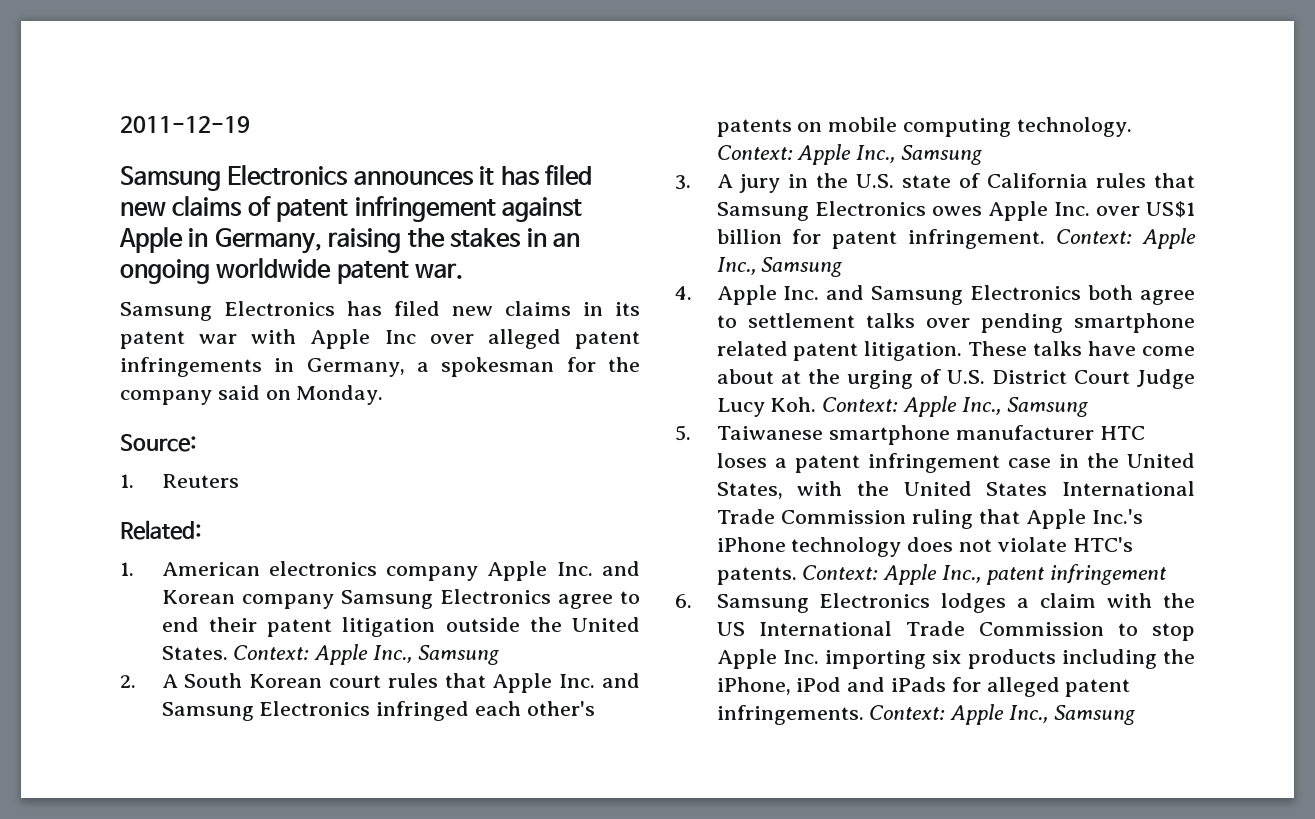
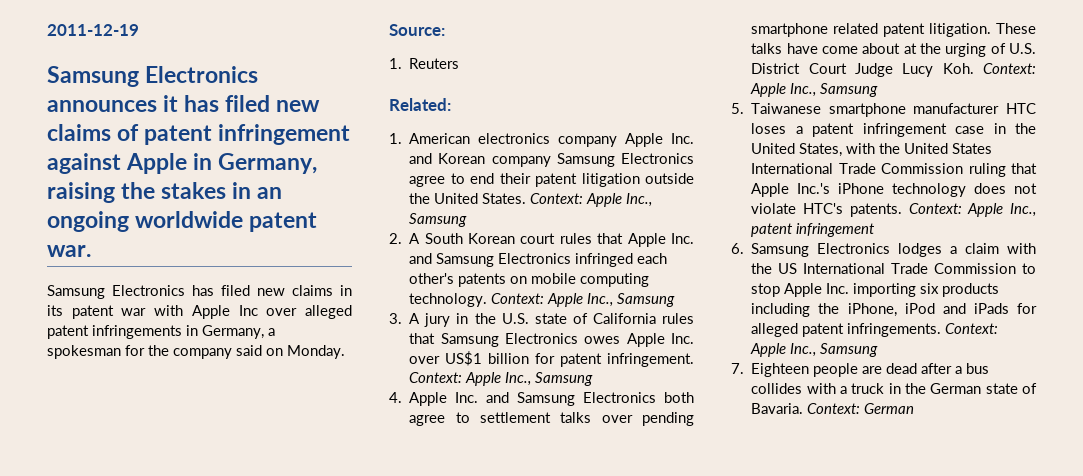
(1135, 715) none -> [731,363,990,377] [751,383,1037,394] [751,403,915,414] // 7. Eighteen people are dead after a bus collides with a truck in the German state of Bavaria. Context: German

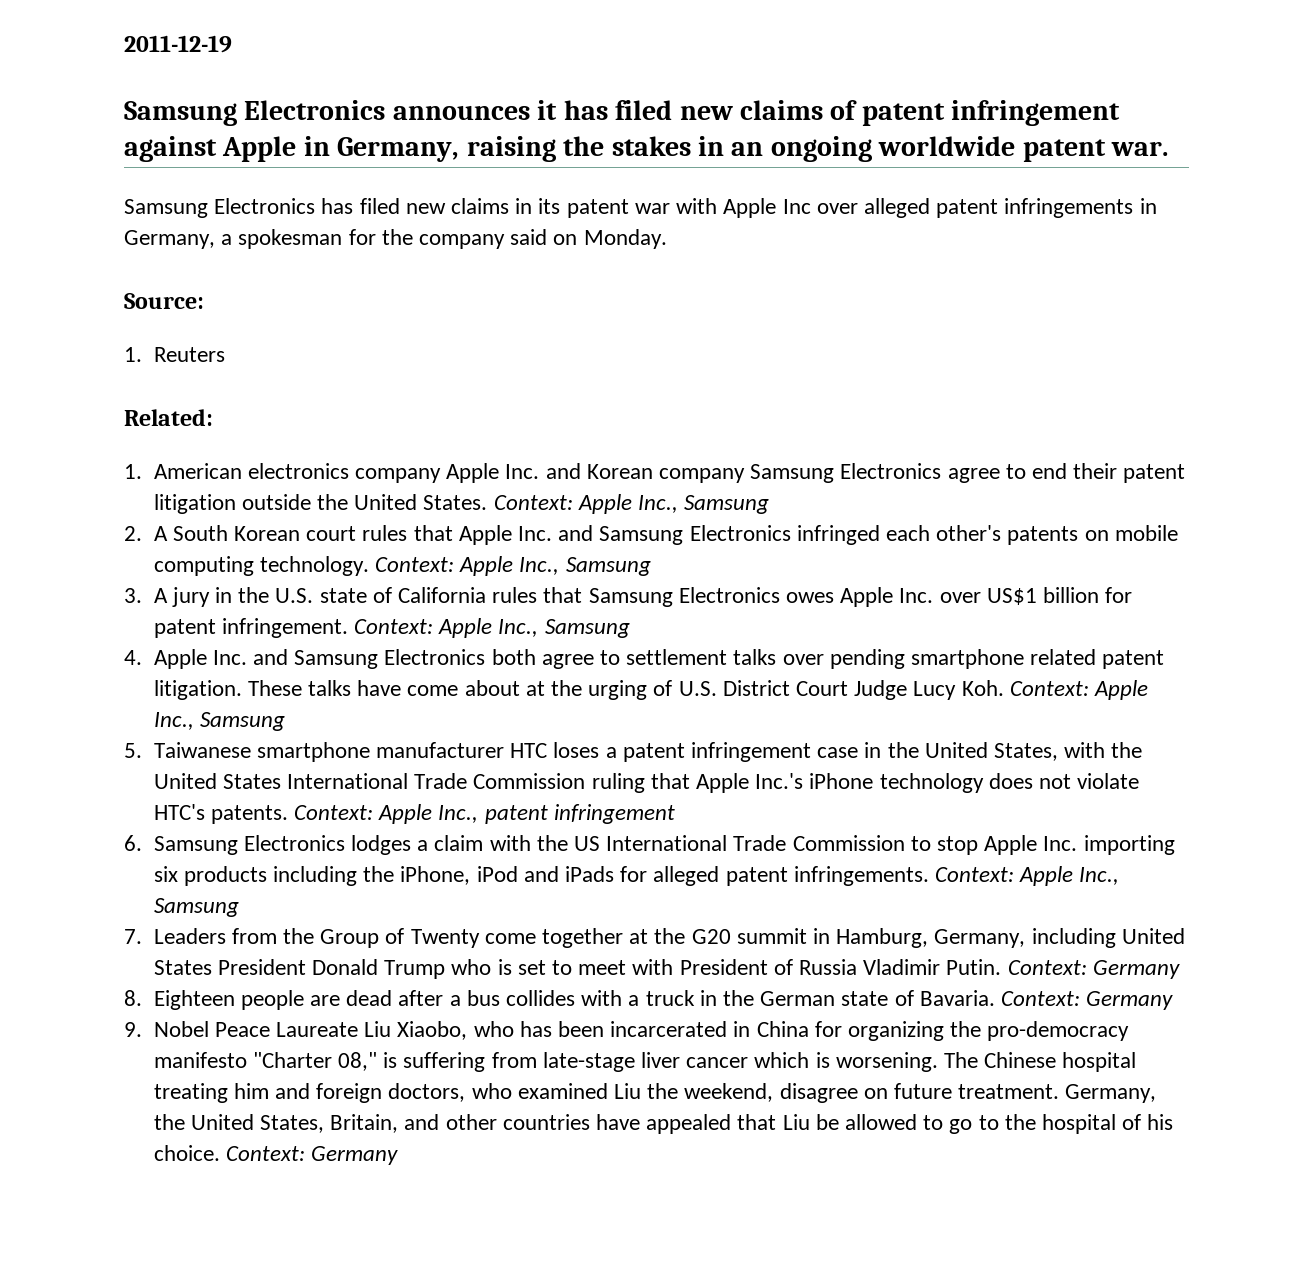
(744, 368) none -> [153,928,1185,948] [153,959,1180,979] [124,990,142,1006] Leaders from the Group of Twenty come together at the G20 summit in Hamburg, Germany, including United States President Donald Trump who is set to meet with President of Russia Vladimir Putin. Context: Germany // 8.
[864,403,915,414] German -> [1086,991,1174,1010] [124,1021,1130,1041] [153,1052,1137,1072] [153,1083,1157,1103] [153,1114,1174,1134] [153,1145,398,1165] Germany // 9. Nobel Peace Laureate Liu Xiaobo, who has been incarcerated in China for organizing the pro-democracy manifesto "Charter 08," is suffering from late-stage liver cancer which is worsening. The Chinese hospital treating him and foreign doctors, who examined Liu the weekend, disagree on future treatment. Germany, the United States, Britain, and other countries have appealed that Liu be allowed to go to the hospital of his choice. Context: Germany

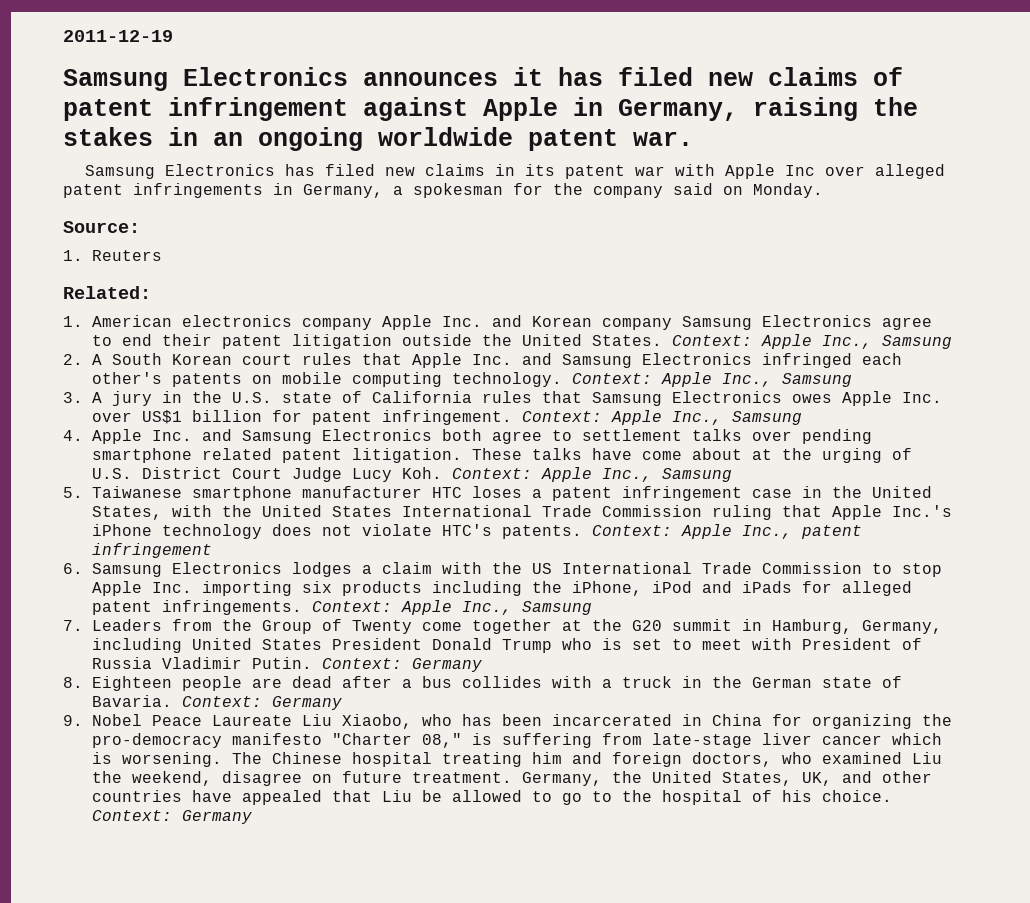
[330,1114,399,1133] Britain, -> [801,772,832,786] UK,

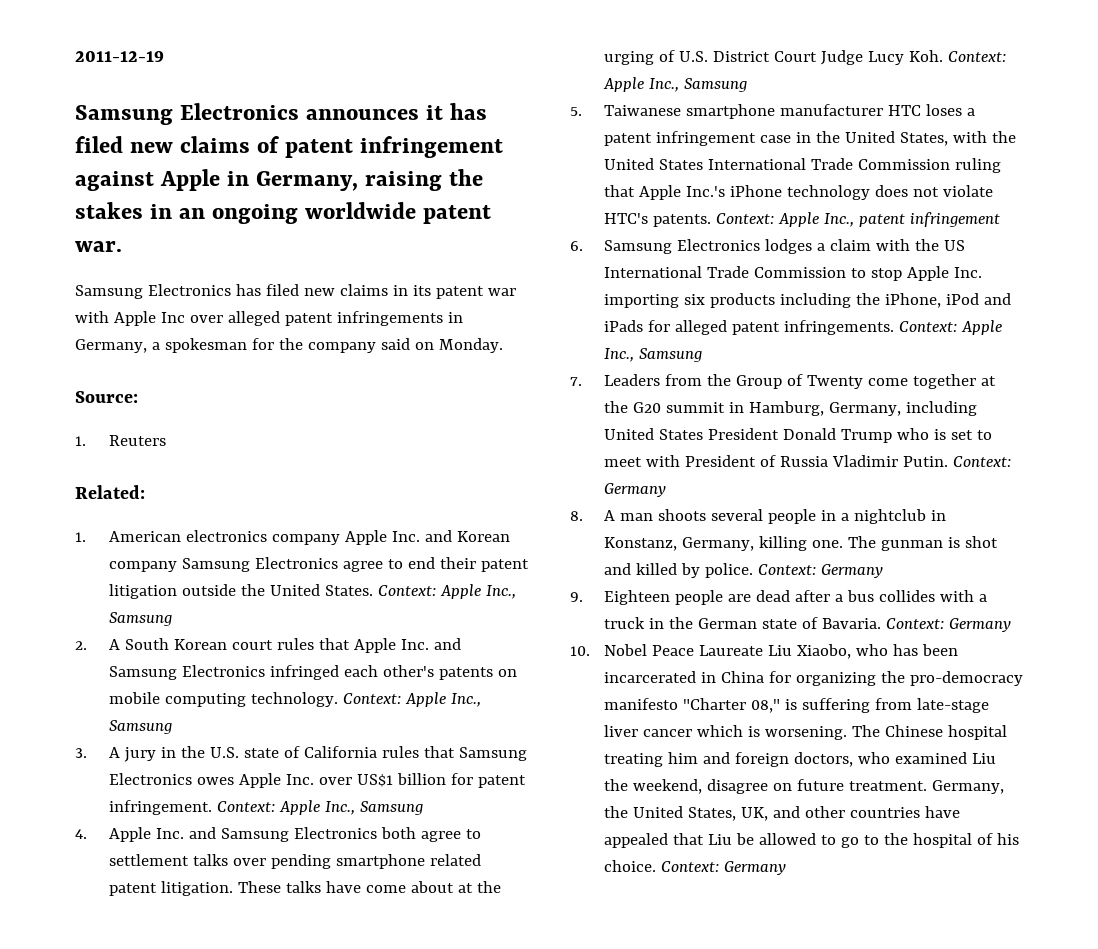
(83, 682) none -> [603,509,946,524] [603,536,998,551] [603,563,883,578] [570,592,583,602] A man shoots several people in a nightclub in Konstanz, Germany, killing one. The gunman is shot and killed by police. Context: Germany // 9.
[63,715,83,726] 9. -> [570,646,590,656] 10.

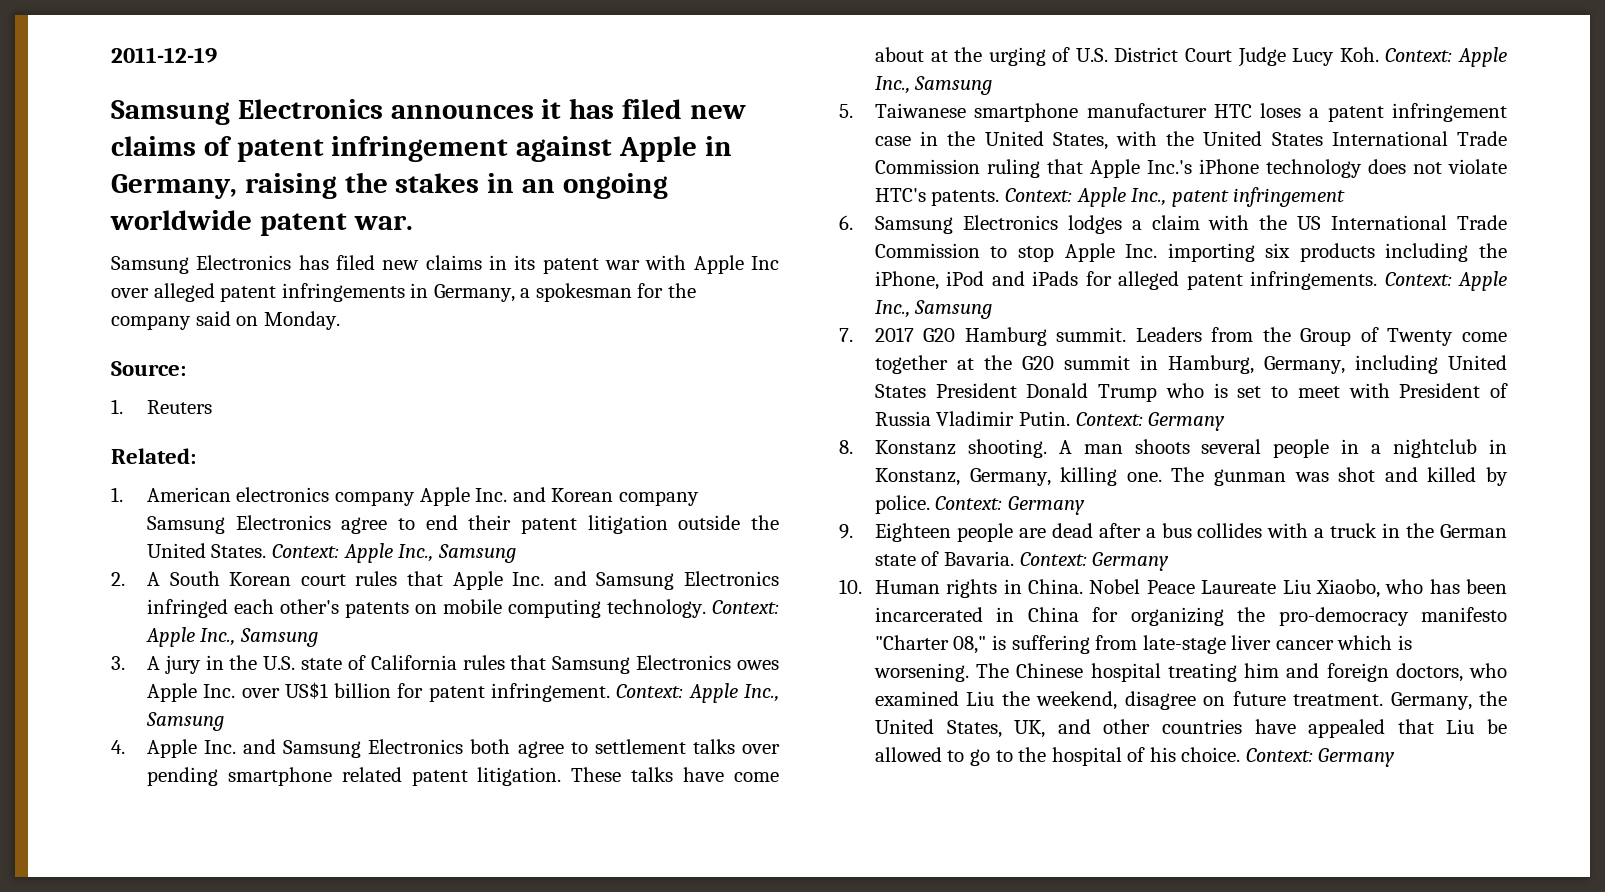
(582, 381) none -> [874,327,1127,346] 2017 G20 Hamburg summit.
(583, 516) none -> [874,439,1047,458] Konstanz shooting.
[947,537,960,548] is -> [1294,472,1329,482] was
(590, 651) none -> [874,579,1084,598] Human rights in China.

